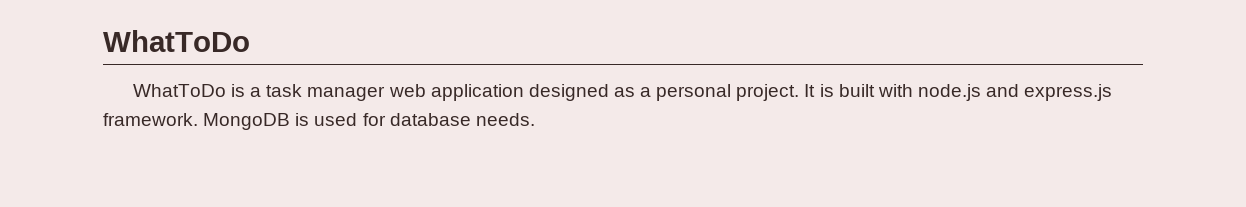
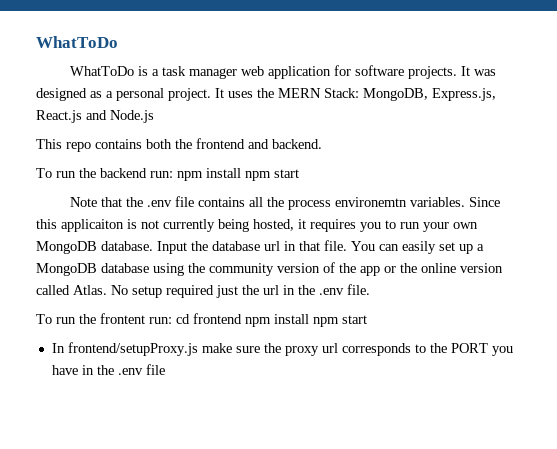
(524, 92) none -> [334,65,497,79] for software projects. It was
[819,84,1113,101] [103,113,535,130] is built with node.js and express.js framework. MongoDB is used for database needs. -> [228,88,496,101] [36,110,154,123] [36,138,322,152] [36,168,299,181] [70,196,501,210] [36,219,478,232] [36,240,484,254] [36,262,503,276] [36,284,370,298] [36,313,367,327] [51,342,513,356] [51,364,165,375] uses the MERN Stack: MongoDB, Express.js, React.js and Node.js // This repo contains both the frontend and backend. // To run the backend run: npm install npm start // Note that the .env file contains all the process environemtn variables. Since this applicaiton is not currently being hosted, it requires you to run your own MongoDB database. Input the database url in that file. You can easily set up a MongoDB database using the community version of the app or the online version called Atlas. No setup required just the url in the .env file. // To run the frontent run: cd frontend npm install npm start // In frontend/setupProxy.js make sure the proxy url corresponds to the PORT you have in the .env file

